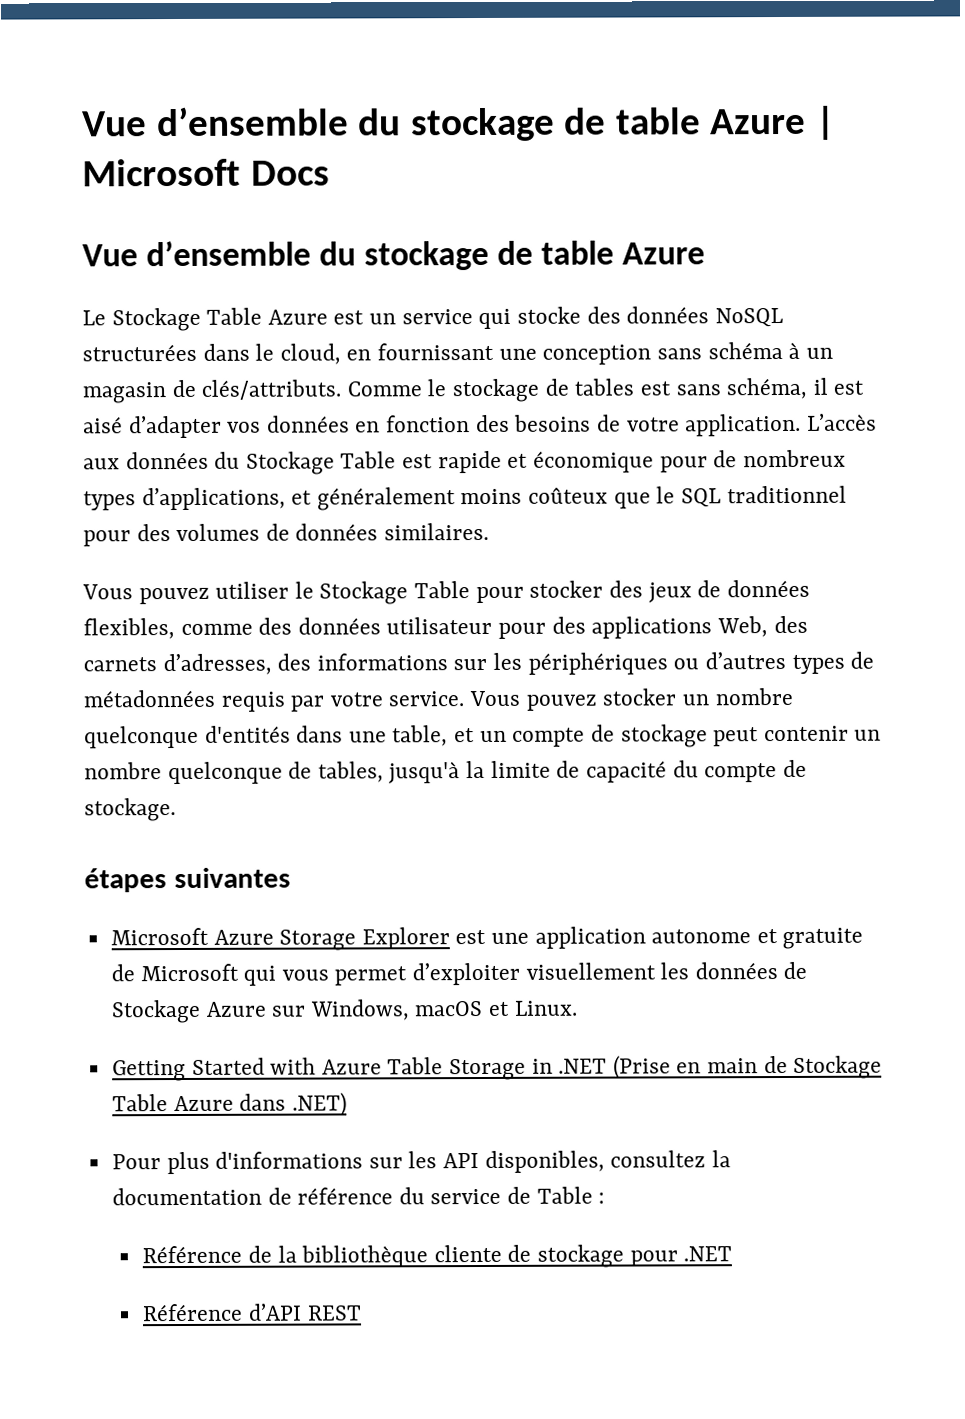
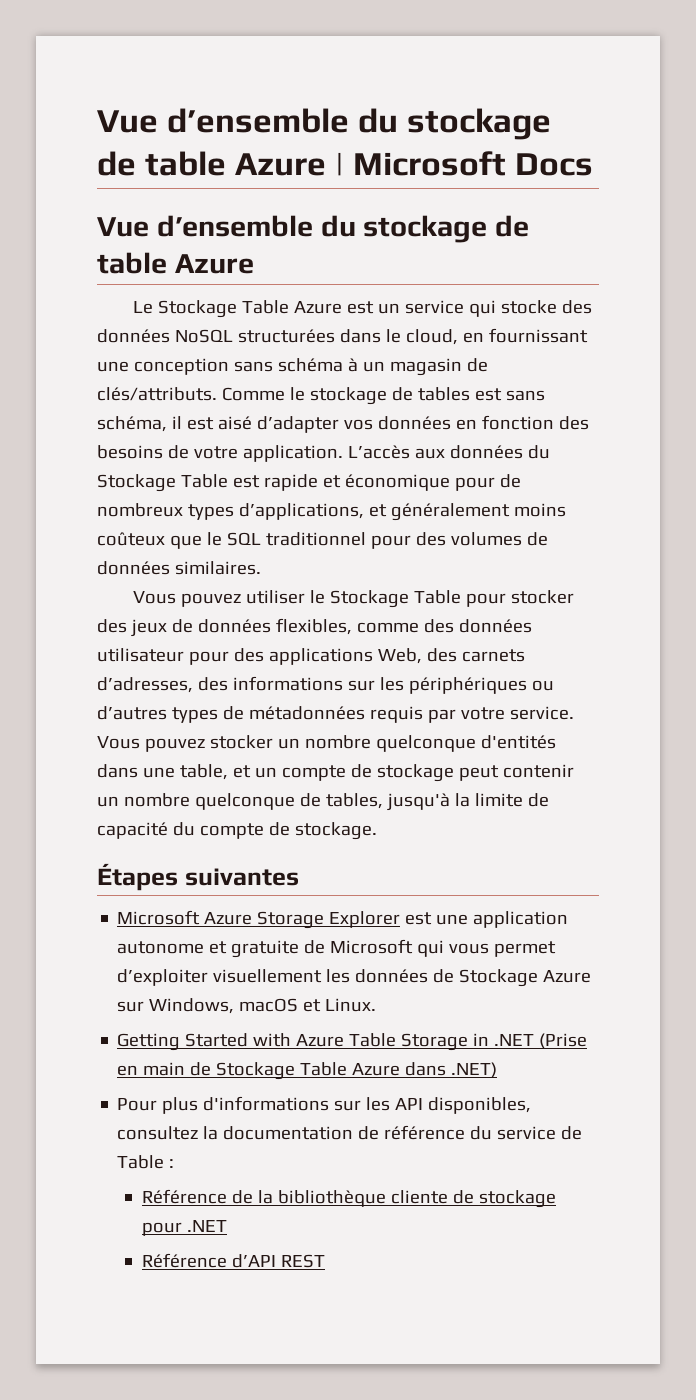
[84,868,167,893] étapes -> [97,863,178,891] Étapes

